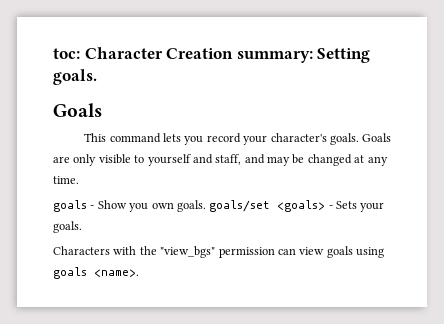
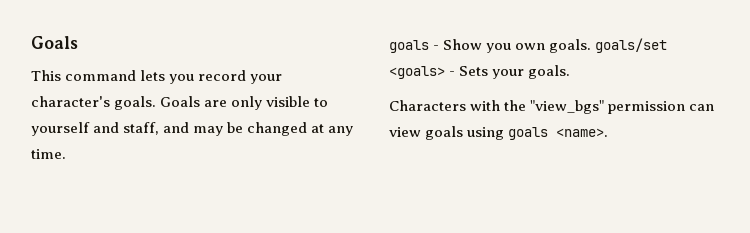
[53,47,371,63] [53,69,97,85] toc: Character Creation summary: Setting goals. // -> (31, 42) none

